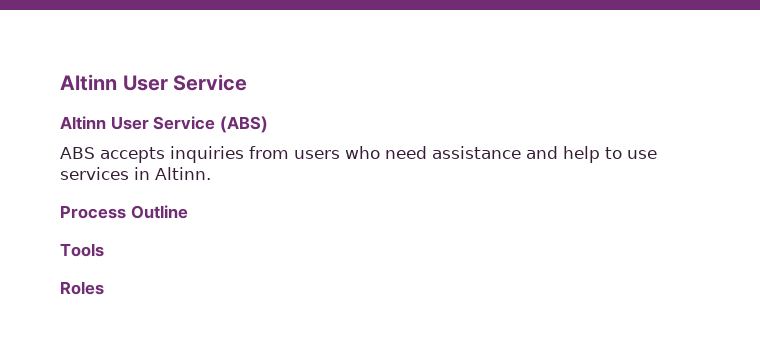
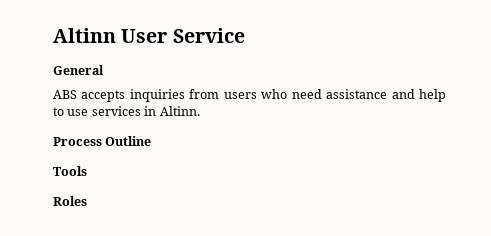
[60,116,268,133] Altinn User Service (ABS) -> [53,65,104,75] General

